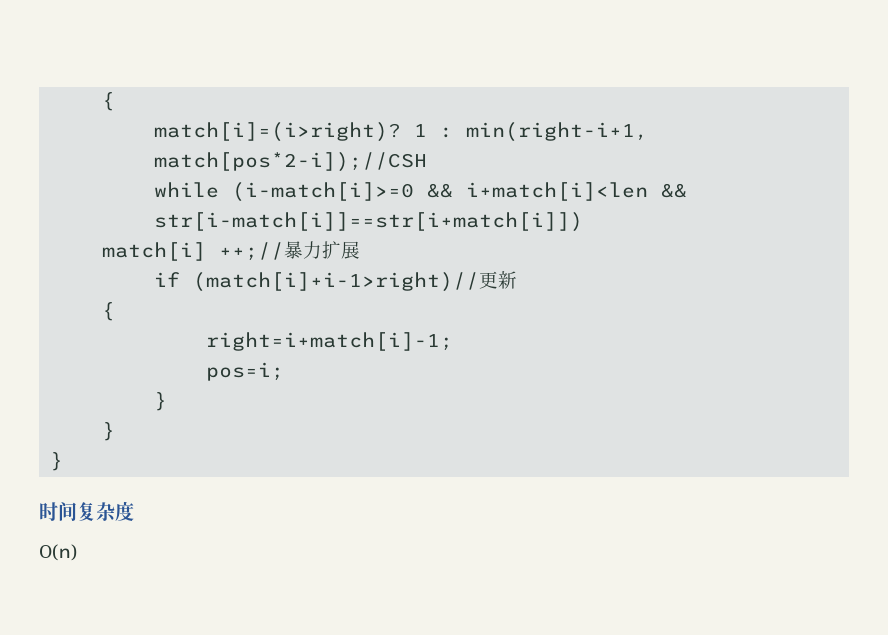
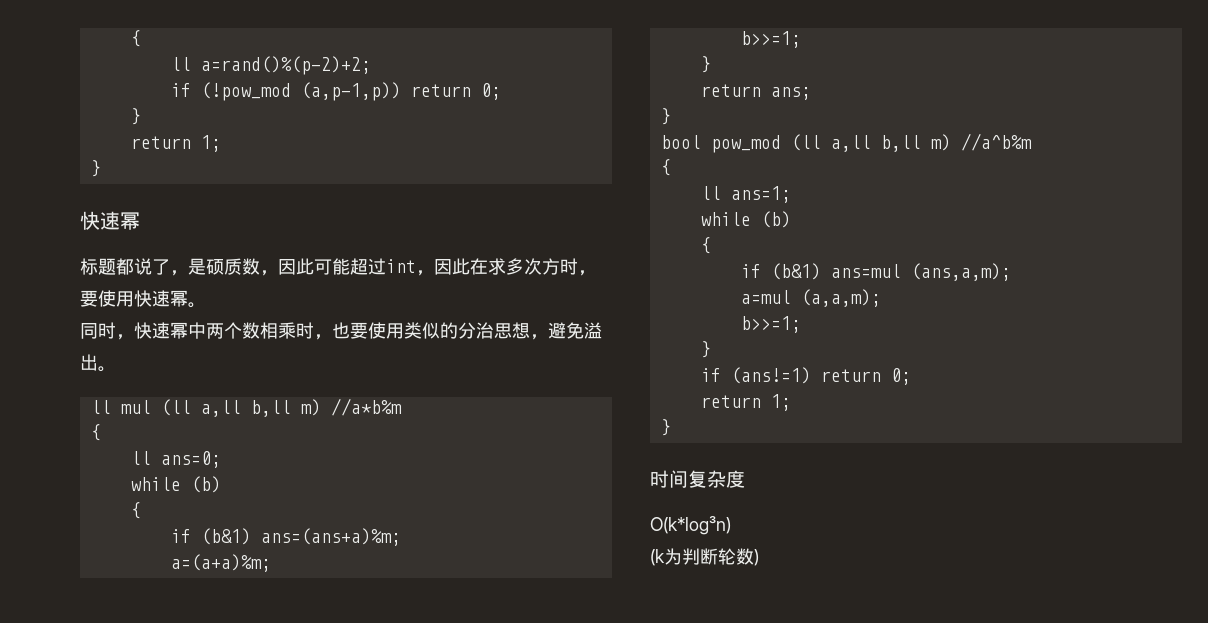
[101,92,115,111] [153,122,648,142] [153,152,427,172] [153,182,687,202] [153,212,583,232] [101,241,360,261] [153,271,517,292] [101,302,115,321] [205,332,453,351] [205,362,284,381] [153,392,167,411] [101,422,115,441] [49,452,63,471] [39,501,134,521] [39,544,77,561] { // match[i]=(i>right)? 1 : min(right-i+1, match[pos*2-i]);//CSH // while (i-match[i]>=0 && i+match[i]<len && str[i-match[i]]==str[i+match[i]]) // match[i] ++;//暴力扩展 // if (match[i]+i-1>right)//更新 // { // right=i+match[i]-1; // pos=i; // } // } // } // 时间复杂度 // O(n) -> [130,30,141,47] [170,56,371,75] [170,82,501,101] [130,108,141,125] [130,135,221,152] [90,160,101,177] [80,211,140,230] [80,258,596,276] [80,290,206,308] [80,322,602,340] [80,354,116,372] [90,398,402,417] [90,424,101,441] [130,451,221,468] [130,476,221,493] [130,502,141,519] [170,528,401,546] [170,554,271,572] [740,31,801,48] [700,56,711,73] [700,84,811,100] [660,108,671,125] [660,133,1032,153] [660,159,671,176] [700,186,791,203] [700,211,791,228] [700,237,711,254] [740,263,1011,281] [740,289,881,307] [740,316,801,333] [700,341,711,358] [700,367,911,385] [700,394,791,411] [660,419,671,436] [650,470,745,488] [650,516,731,535] [650,548,759,566] { // ll a=rand()%(p-2)+2; // if (!pow_mod (a,p-1,p)) return 0; // } // return 1; // } // 快速幂 // 标题都说了，是硕质数，因此可能超过int，因此在求多次方时，要使用快速幂。 // 同时，快速幂中两个数相乘时，也要使用类似的分治思想，避免溢出。 // ll mul (ll a,ll b,ll m) //a*b%m // { // ll ans=0; // while (b) // { // if (b&1) ans=(ans+a)%m; // a=(a+a)%m; // b>>=1; // } // return ans; // } // bool pow_mod (ll a,ll b,ll m) //a^b%m // { // ll ans=1; // while (b) // { // if (b&1) ans=mul (ans,a,m); // a=mul (a,a,m); // b>>=1; // } // if (ans!=1) return 0; // return 1; // } // 时间复杂度 // O(k*log³n) // (k为判断轮数)

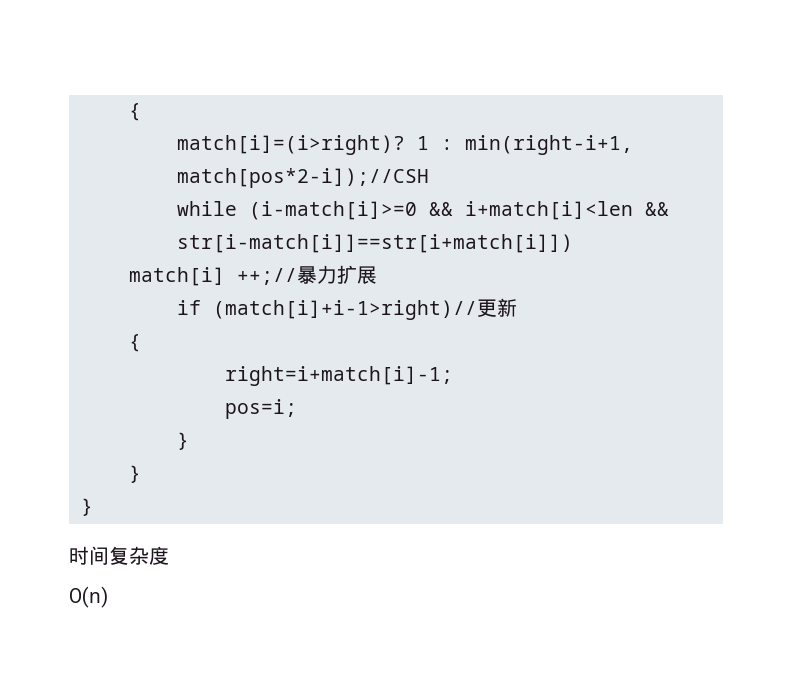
[130,30,141,47] [170,56,371,75] [170,82,501,101] [130,108,141,125] [130,135,221,152] [90,160,101,177] [80,211,140,230] [80,258,596,276] [80,290,206,308] [80,322,602,340] [80,354,116,372] [90,398,402,417] [90,424,101,441] [130,451,221,468] [130,476,221,493] [130,502,141,519] [170,528,401,546] [170,554,271,572] [740,31,801,48] [700,56,711,73] [700,84,811,100] [660,108,671,125] [660,133,1032,153] [660,159,671,176] [700,186,791,203] [700,211,791,228] [700,237,711,254] [740,263,1011,281] [740,289,881,307] [740,316,801,333] [700,341,711,358] [700,367,911,385] [700,394,791,411] [660,419,671,436] [650,470,745,488] [650,516,731,535] [650,548,759,566] { // ll a=rand()%(p-2)+2; // if (!pow_mod (a,p-1,p)) return 0; // } // return 1; // } // 快速幂 // 标题都说了，是硕质数，因此可能超过int，因此在求多次方时，要使用快速幂。 // 同时，快速幂中两个数相乘时，也要使用类似的分治思想，避免溢出。 // ll mul (ll a,ll b,ll m) //a*b%m // { // ll ans=0; // while (b) // { // if (b&1) ans=(ans+a)%m; // a=(a+a)%m; // b>>=1; // } // return ans; // } // bool pow_mod (ll a,ll b,ll m) //a^b%m // { // ll ans=1; // while (b) // { // if (b&1) ans=mul (ans,a,m); // a=mul (a,a,m); // b>>=1; // } // if (ans!=1) return 0; // return 1; // } // 时间复杂度 // O(k*log³n) // (k为判断轮数) -> [129,103,141,121] [177,135,633,155] [177,168,429,188] [177,201,669,220] [177,234,573,253] [129,265,377,286] [177,298,517,320] [129,334,141,352] [225,366,453,386] [225,399,297,419] [177,432,189,450] [129,465,141,483] [81,498,93,516] [69,546,169,565] [69,586,108,608] { // match[i]=(i>right)? 1 : min(right-i+1, match[pos*2-i]);//CSH // while (i-match[i]>=0 && i+match[i]<len && str[i-match[i]]==str[i+match[i]]) // match[i] ++;//暴力扩展 // if (match[i]+i-1>right)//更新 // { // right=i+match[i]-1; // pos=i; // } // } // } // 时间复杂度 // O(n)

